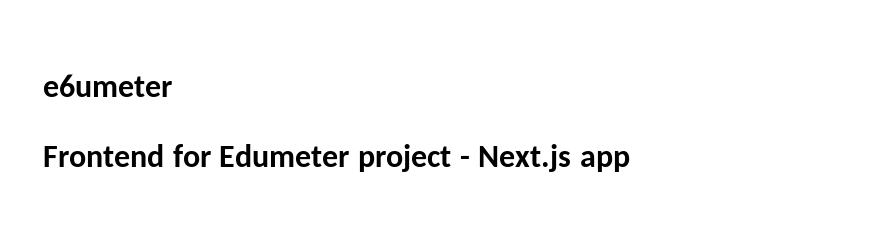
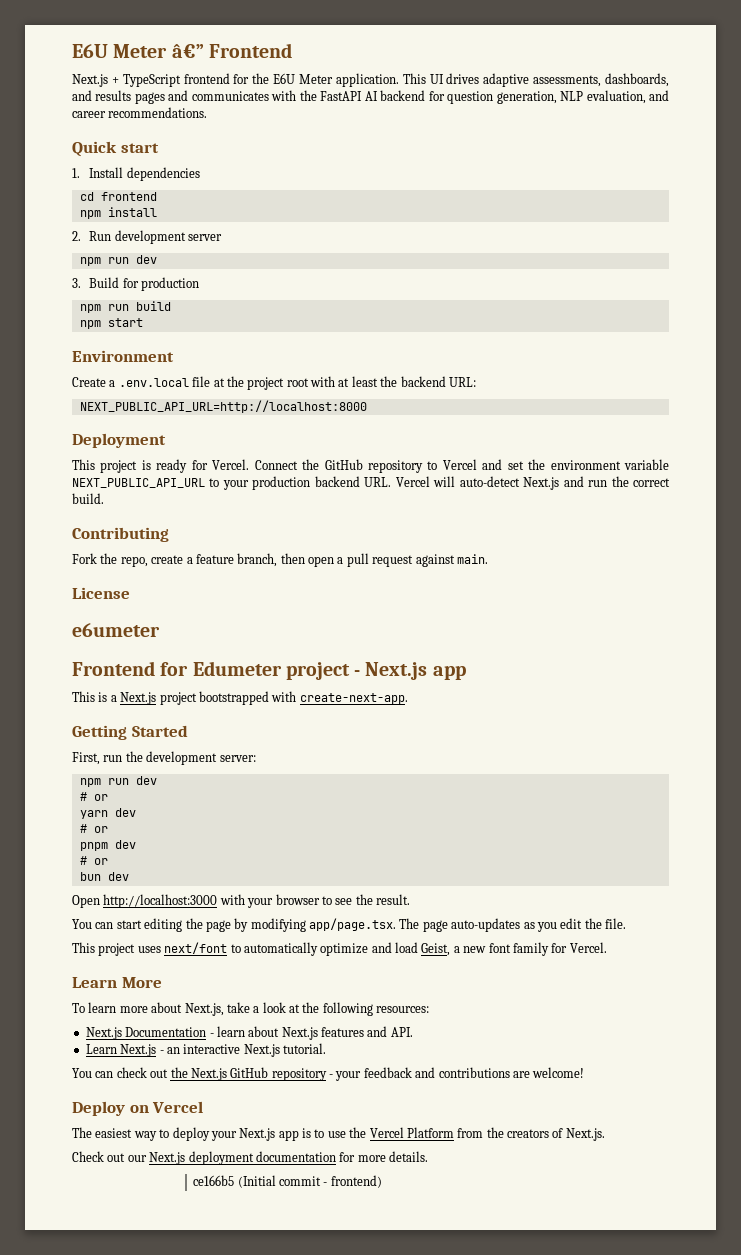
(43, 85) none -> [72,43,292,58] [72,73,669,87] [72,90,669,104] [72,107,208,118] [72,141,159,157] [72,167,200,181] [79,192,157,201] [79,207,157,219] [72,230,223,244] [79,255,157,266] [72,277,200,291] [79,301,171,313] [79,318,143,329] [72,350,174,362] [72,376,476,390] [79,400,367,413] [72,433,166,448] [72,459,669,473] [72,476,670,490] [72,493,104,504] [72,527,169,542] [72,553,488,567] [72,587,130,599] E6U Meter â€” Frontend // Next.js + TypeScript frontend for the E6U Meter application. This UI drives adaptive assessments, dashboards, and results pages and communicates with the FastAPI AI backend for question generation, NLP evaluation, and career recommendations. // Quick start // 1. Install dependencies // cd frontend // npm install // 2. Run development server // npm run dev // 3. Build for production // npm run build // npm start // Environment // Create a .env.local file at the project root with at least the backend URL: // NEXT_PUBLIC_API_URL=http://localhost:8000 // Deployment // This project is ready for Vercel. Connect the GitHub repository to Vercel and set the environment variable NEXT_PUBLIC_API_URL to your production backend URL. Vercel will auto-detect Next.js and run the correct build. // Contributing // Fork the repo, create a feature branch, then open a pull request against main. // License //
(630, 161) none -> [72,691,408,705] [72,725,188,740] [72,751,256,765] [79,776,157,787] [79,792,108,801] [79,808,136,819] [79,824,108,833] [79,840,136,851] [79,856,108,865] [79,872,129,881] [72,894,410,908] [72,918,626,932] [72,942,607,956] [72,977,162,988] [72,1002,430,1016] [85,1026,413,1040] [85,1043,326,1057] [72,1067,585,1081] [72,1101,204,1116] [72,1127,605,1141] [72,1151,428,1165] [193,1175,382,1188] // This is a Next.js project bootstrapped with create-next-app. // Getting Started // First, run the development server: // npm run dev // # or // yarn dev // # or // pnpm dev // # or // bun dev // Open http://localhost:3000 with your browser to see the result. // You can start editing the page by modifying app/page.tsx. The page auto-updates as you edit the file. // This project uses next/font to automatically optimize and load Geist, a new font family for Vercel. // Learn More // To learn more about Next.js, take a look at the following resources: // Next.js Documentation - learn about Next.js features and API. // Learn Next.js - an interactive Next.js tutorial. // You can check out the Next.js GitHub repository - your feedback and contributions are welcome! // Deploy on Vercel // The easiest way to deploy your Next.js app is to use the Vercel Platform from the creators of Next.js. // Check out our Next.js deployment documentation for more details. // ce166b5 (Initial commit - frontend)

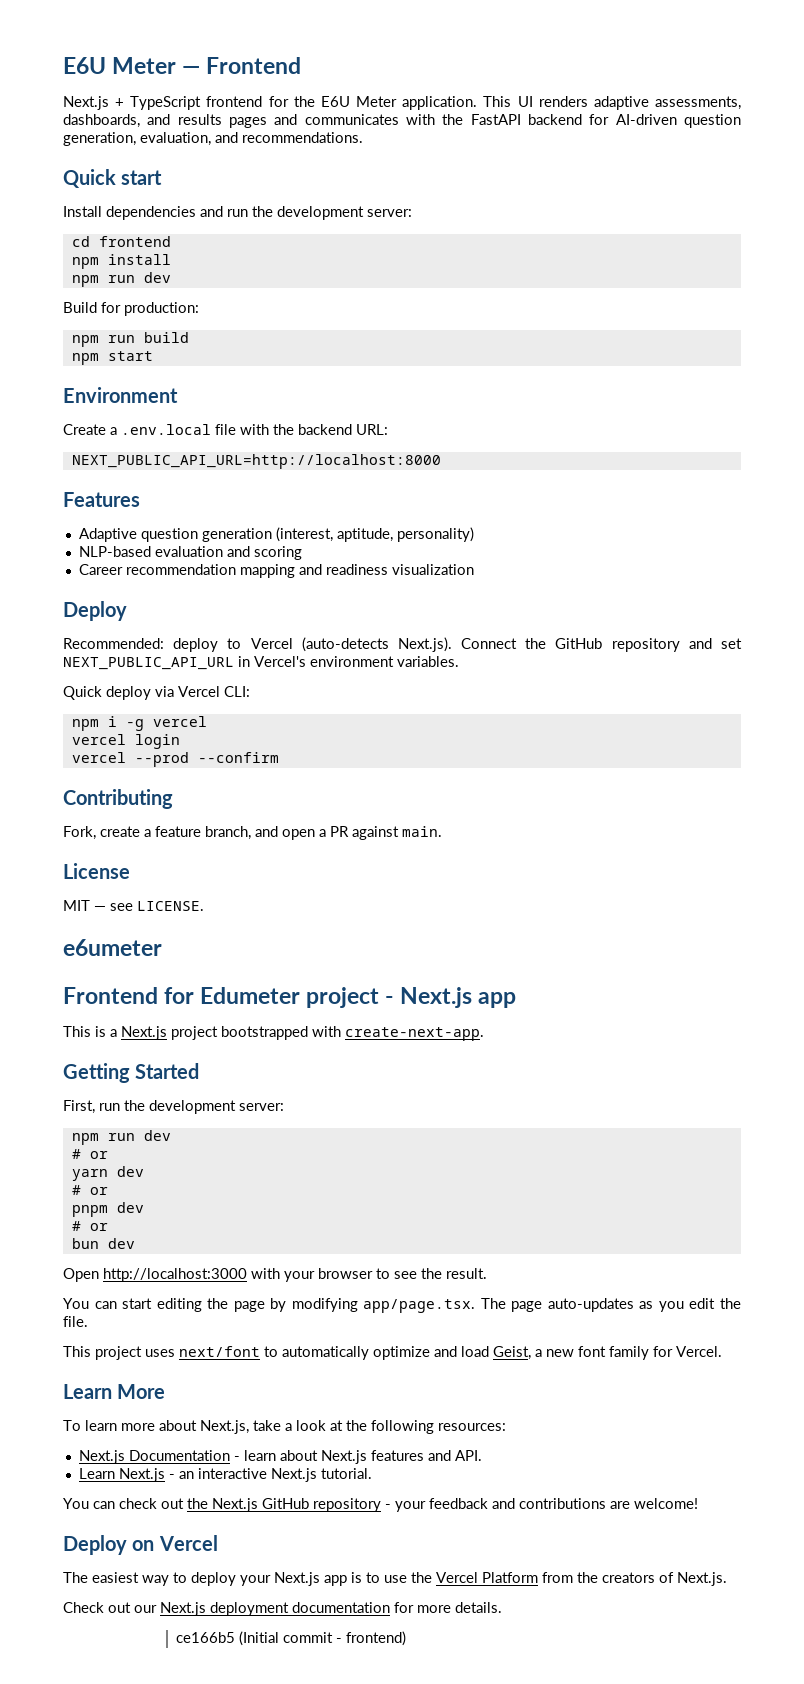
[72,44,204,58] E6U Meter â€” -> [63,57,201,74] E6U Meter —
[446,73,480,84] drives -> [538,96,588,107] renders
[364,91,378,101] AI -> (521, 119) none
(445, 96) none -> [615,114,677,125] AI-driven
[560,91,584,101] NLP -> (136, 139) none
[72,111,106,118] career -> (238, 137) none
[72,168,80,178] 1. -> (163, 177) none
(200, 174) none -> [200,206,412,220] and run the development server:
[72,230,223,244] [79,255,157,266] [72,278,81,288] // 2. Run development server // npm run dev // 3. -> [71,272,171,287] // npm run dev //
[141,277,200,291] production -> [124,302,199,316] production:
[213,376,476,390] [79,400,367,413] [72,433,166,448] [72,459,669,473] [72,476,670,490] [72,493,104,504] [72,527,169,542] [72,553,148,567] at the project root with at least the backend URL: // NEXT_PUBLIC_API_URL=http://localhost:8000 // Deployment // This project is ready for Vercel. Connect the GitHub repository to Vercel and set the environment variable NEXT_PUBLIC_API_URL to your production backend URL. Vercel will auto-detect Next.js and run the correct build. // Contributing // Fork the repo, -> [240,424,388,435] [71,454,441,469] [63,492,140,507] [78,527,474,542] [78,546,302,560] [78,564,474,578] [63,601,127,621] [63,637,742,652] [63,656,459,670] [63,686,250,700] [71,716,207,731] [71,734,180,749] [71,752,279,767] [63,789,173,809] [63,826,96,840] with the backend URL: // NEXT_PUBLIC_API_URL=http://localhost:8000 // Features // Adaptive question generation (interest, aptitude, personality) // NLP-based evaluation and scoring // Career recommendation mapping and readiness visualization // Deploy // Recommended: deploy to Vercel (auto-detects Next.js). Connect the GitHub repository and set NEXT_PUBLIC_API_URL in Vercel's environment variables. // Quick deploy via Vercel CLI: // npm i -g vercel // vercel login // vercel --prod --confirm // Contributing // Fork,
[280,553,305,564] then -> [255,826,278,837] and
[346,553,414,567] pull request -> [330,826,349,837] PR
(130, 593) none -> [63,900,204,911] // MIT — see LICENSE.

